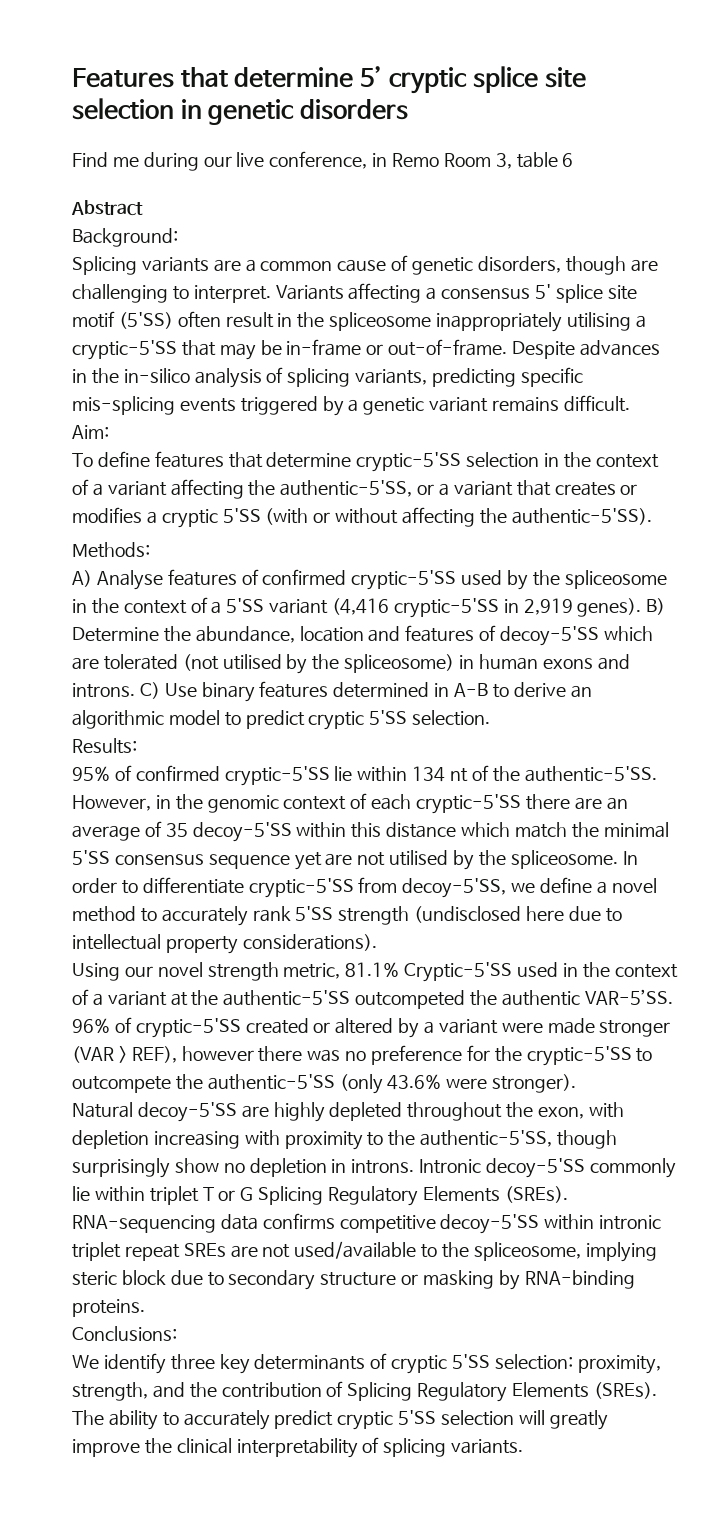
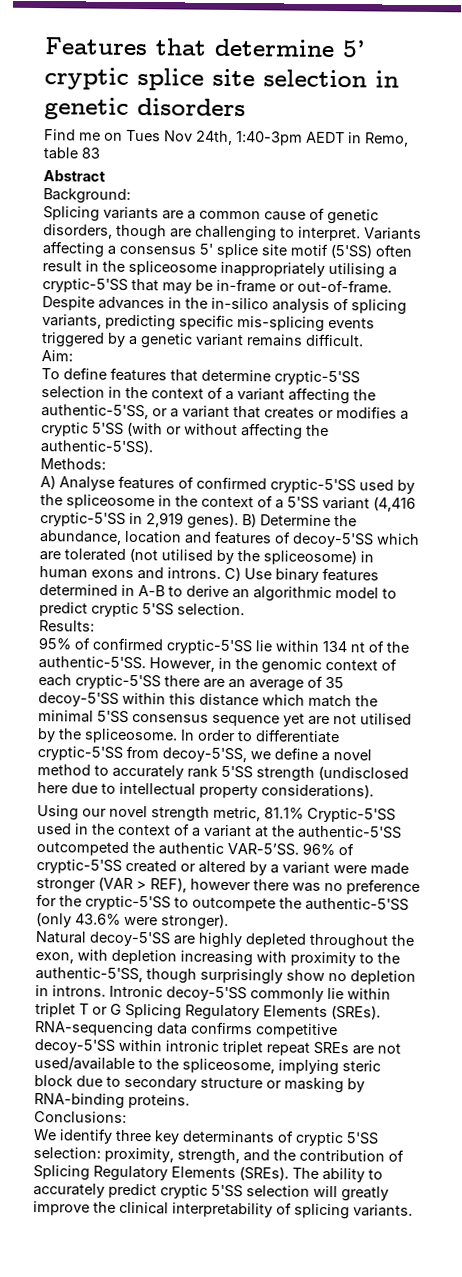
[143,151,574,171] during our live conference, in Remo Room 3, table 6 -> [104,129,409,147] [43,147,100,160] on Tues Nov 24th, 1:40-3pm AEDT in Remo, table 83

